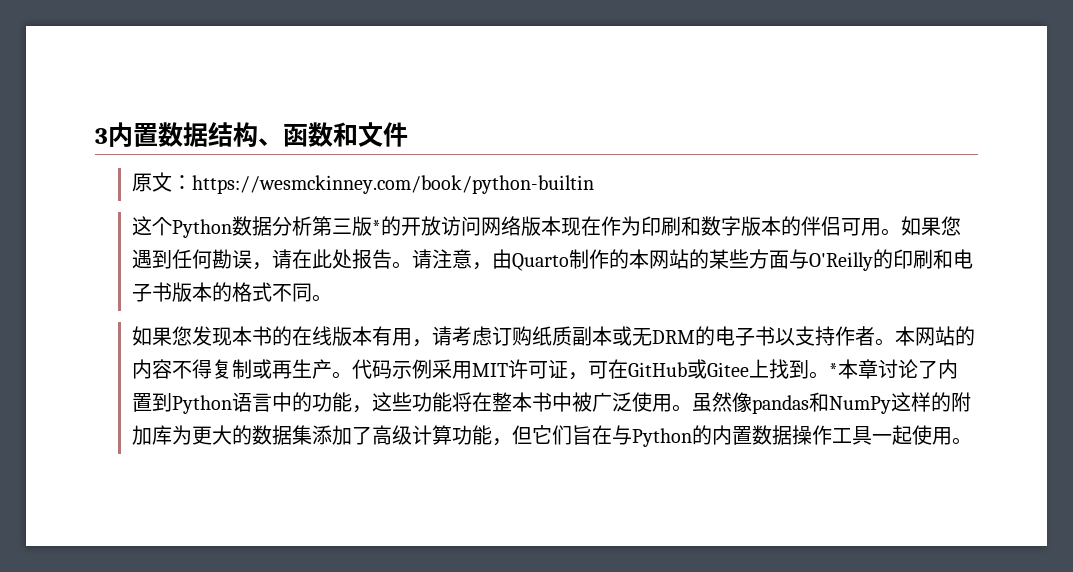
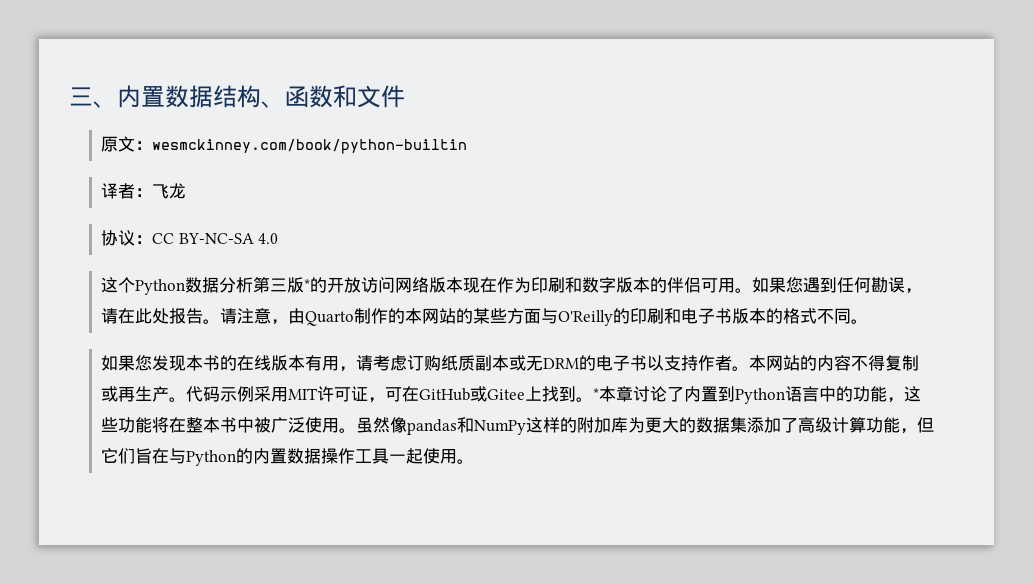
[95,128,108,144] 3 -> [69,87,117,108] 三、
[192,175,595,194] https://wesmckinney.com/book/python-builtin -> [151,139,467,154] [100,183,186,199] [100,230,279,246] wesmckinney.com/book/python-builtin // 译者：飞龙 // 协议：CC BY-NC-SA 4.0

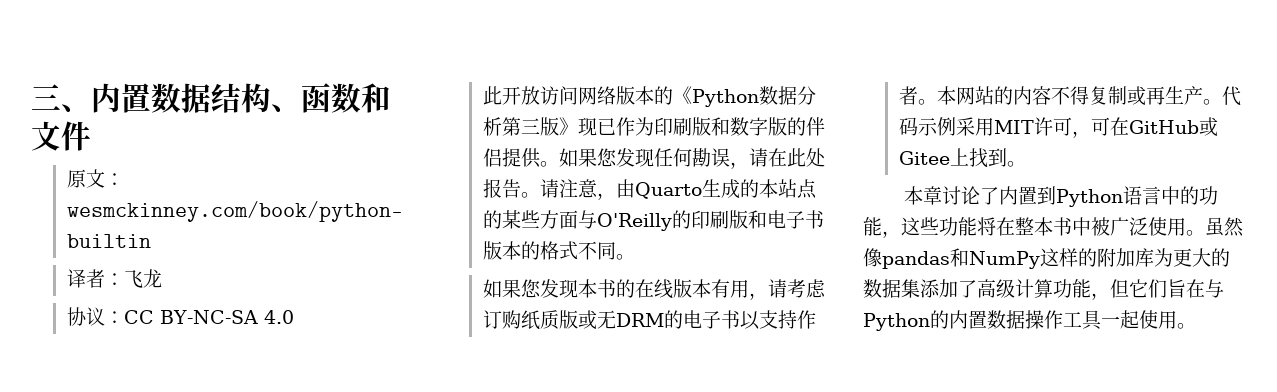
[100,277,135,293] 这个 -> [482,86,692,105] 此开放访问网络版本的《
[303,277,497,293] *的开放访问网络版本现在 -> [558,117,616,136] 》现已
(565, 285) none -> [691,117,711,136] 版
[632,277,735,293] 本的伴侣可用 -> [786,117,825,136] [482,148,541,168] 的伴侣提供
[802,277,837,293] 遇到 -> [615,148,654,167] 发现
[353,308,456,324] 制作的本网站 -> [701,179,817,199] 生成的本站点
(664, 316) none -> [728,210,748,229] 版
[474,355,509,371] 副本 -> [558,310,578,329] 版
[350,386,368,401] 证 -> (1072, 126) none
[592,388,599,400] * -> (1026, 164) //

